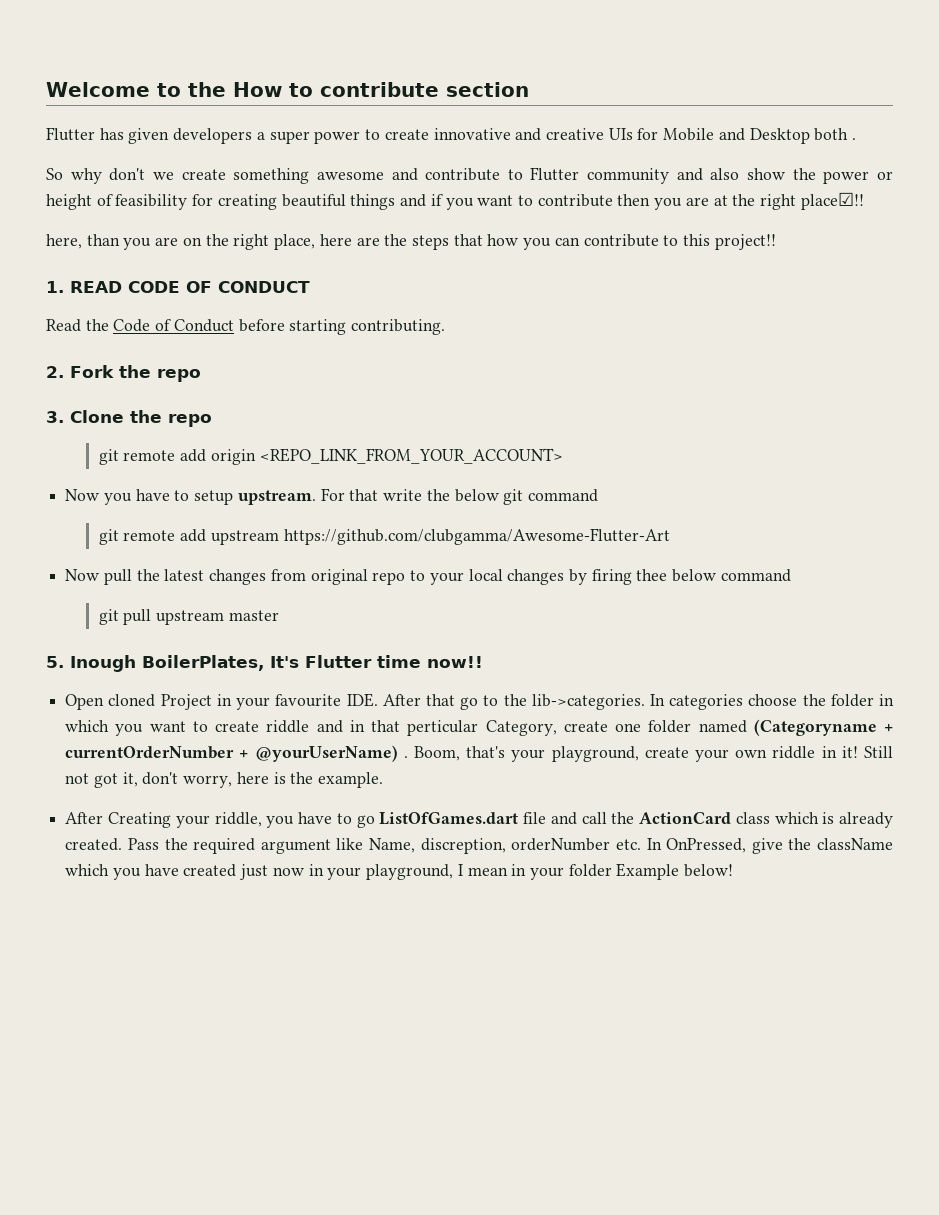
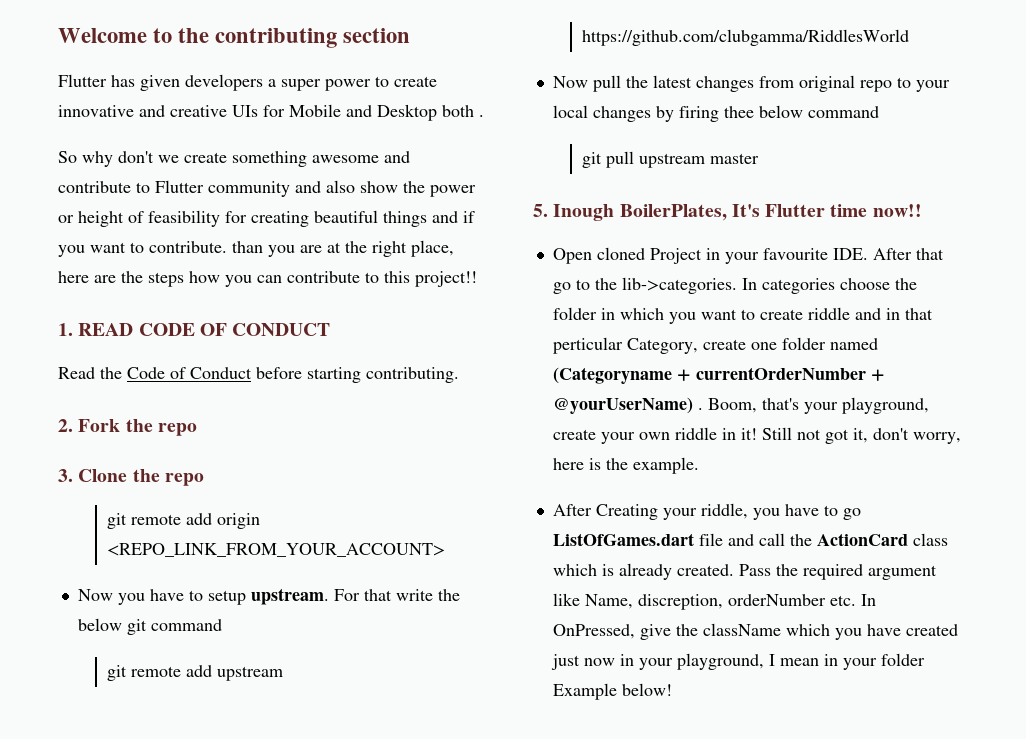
[232,82,439,97] How to contribute -> [215,28,338,48] contributing
[537,194,651,207] contribute then -> [149,241,263,253] contribute. than
[800,192,864,210] [46,234,270,250] place☑!! // here, than you are on the right -> (407, 249) none
[453,234,483,246] that -> (184, 279) none
[283,528,670,545] https://github.com/clubgamma/Awesome-Flutter-Art -> [582,29,910,46] https://github.com/clubgamma/RiddlesWorld

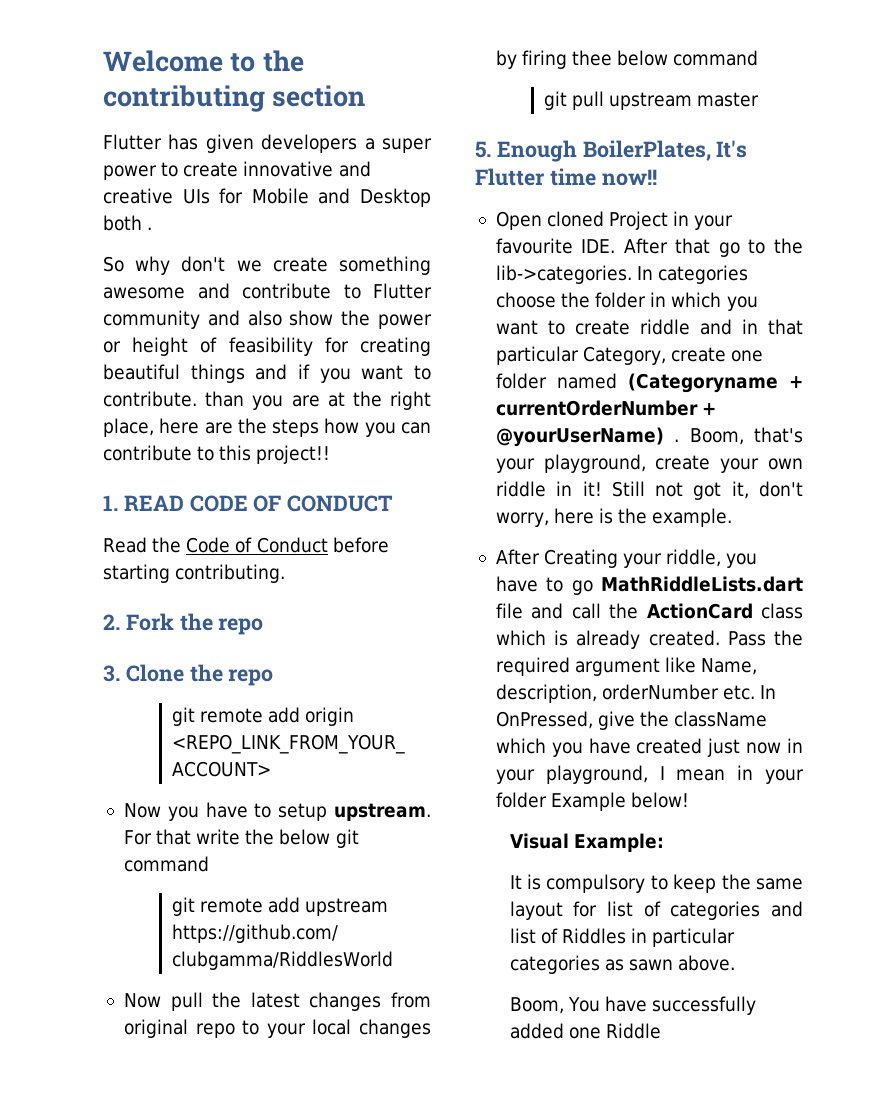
[553,204,615,221] Inough -> [496,140,577,162] Enough
[552,337,623,354] perticular -> [495,346,579,365] particular
[552,533,694,546] ListOfGames.dart -> [601,576,803,592] MathRiddleLists.dart
[637,594,723,610] discreption, -> [495,684,597,703] description,
(672, 689) none -> [509,833,664,852] [509,874,803,893] [509,901,803,920] [509,928,736,947] [509,955,735,974] [509,996,756,1015] [509,1023,661,1039] // Visual Example: // It is compulsory to keep the same layout for list of categories and list of Riddles in particular categories as sawn above. // Boom, You have successfully added one Riddle

